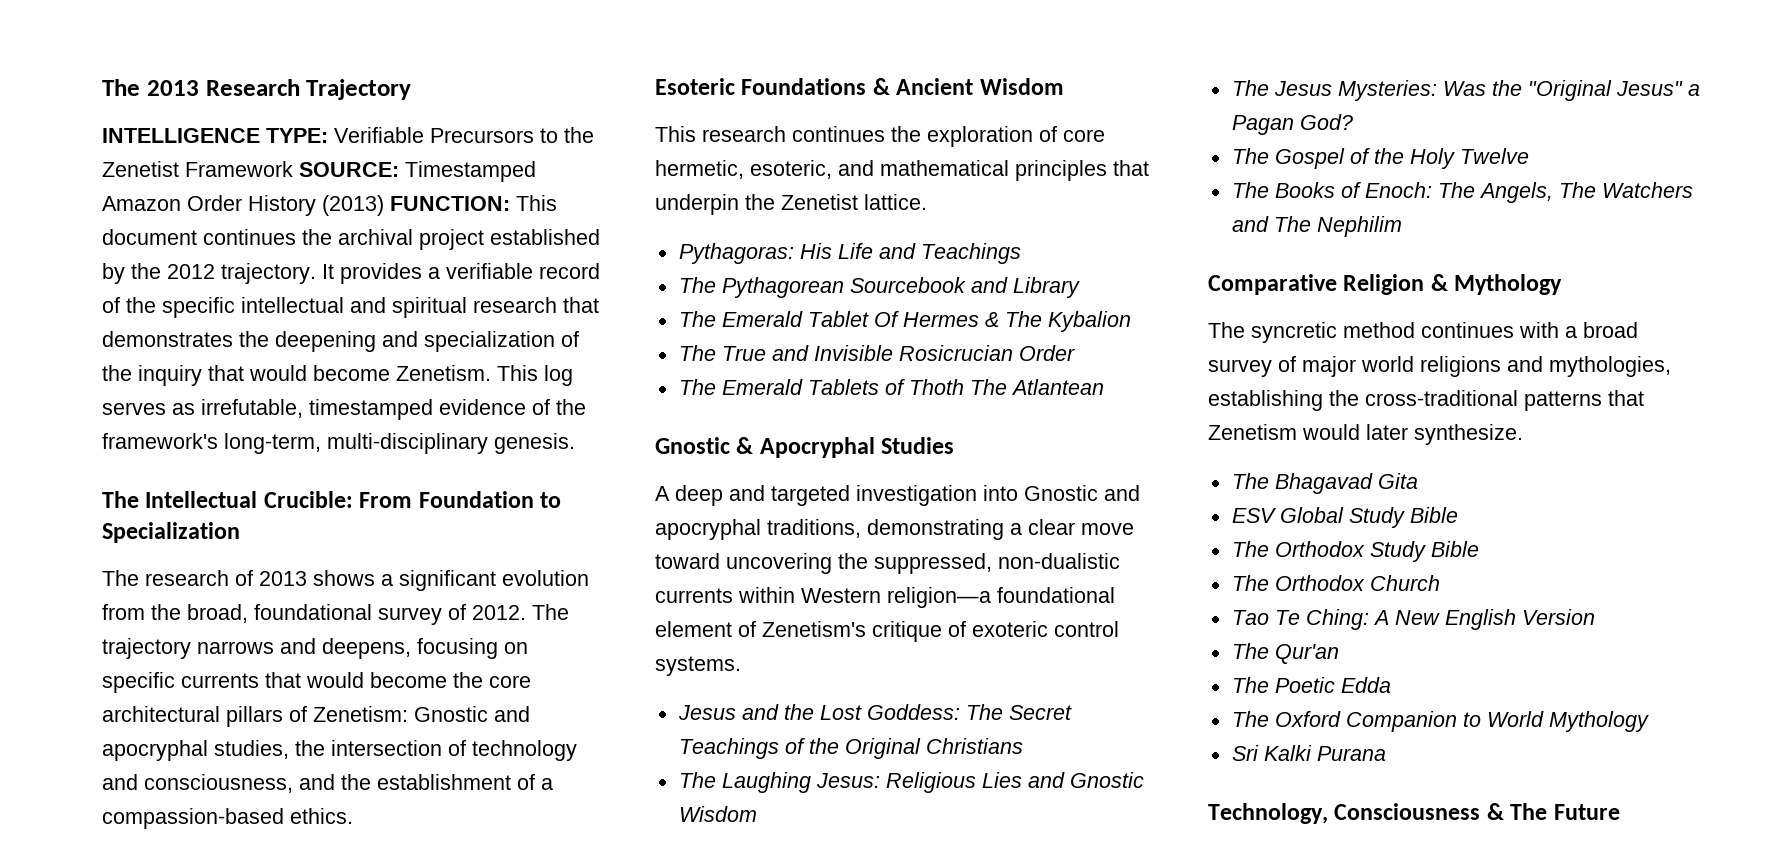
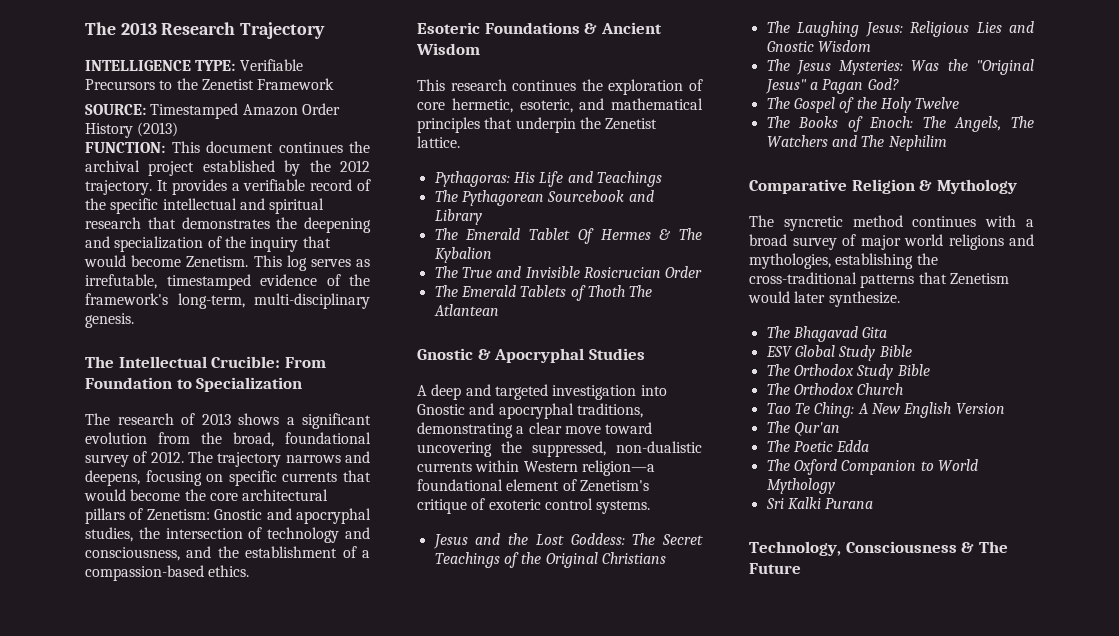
(293, 169) none -> (335, 84) //
(384, 205) none -> (179, 129) //

